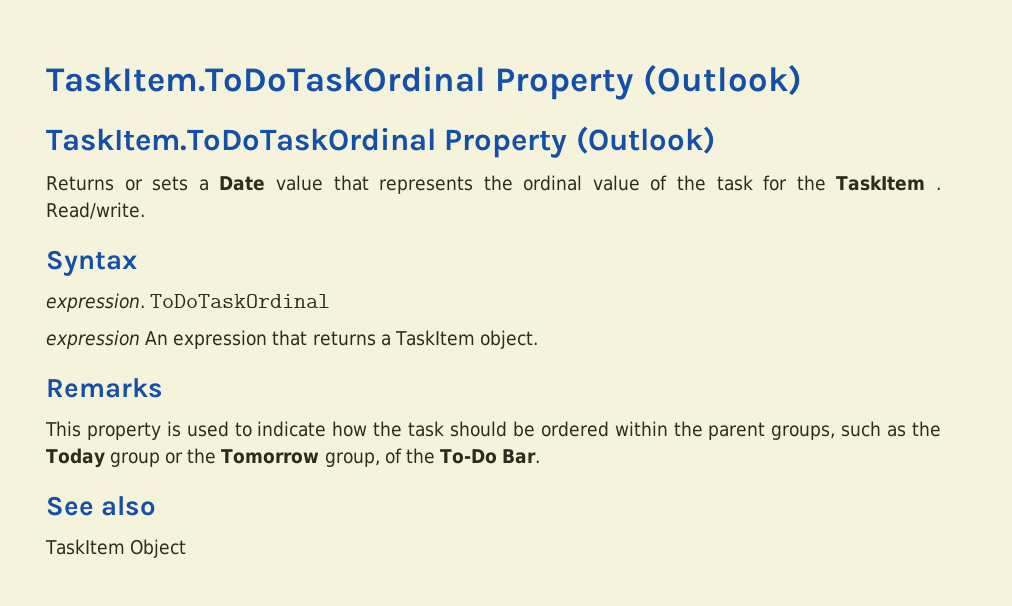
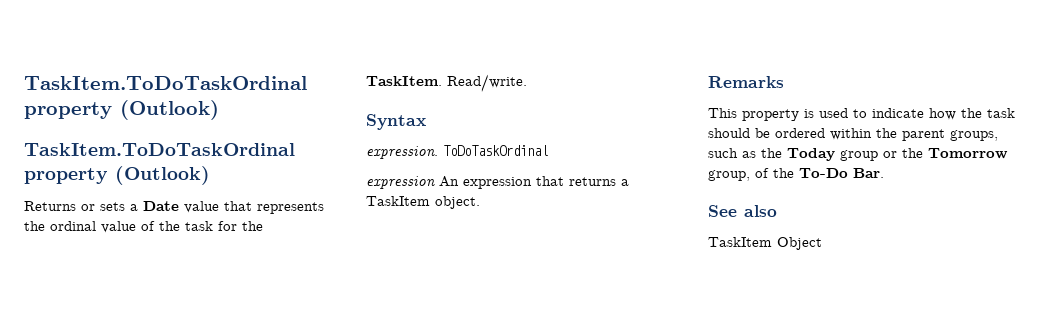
[46,66,634,100] TaskItem.ToDoTaskOrdinal Property -> [24,76,307,90] [24,102,112,119] TaskItem.ToDoTaskOrdinal property
[444,129,568,158] Property -> [24,168,108,184] property
[836,175,941,191] TaskItem . -> [366,76,442,86] TaskItem.

